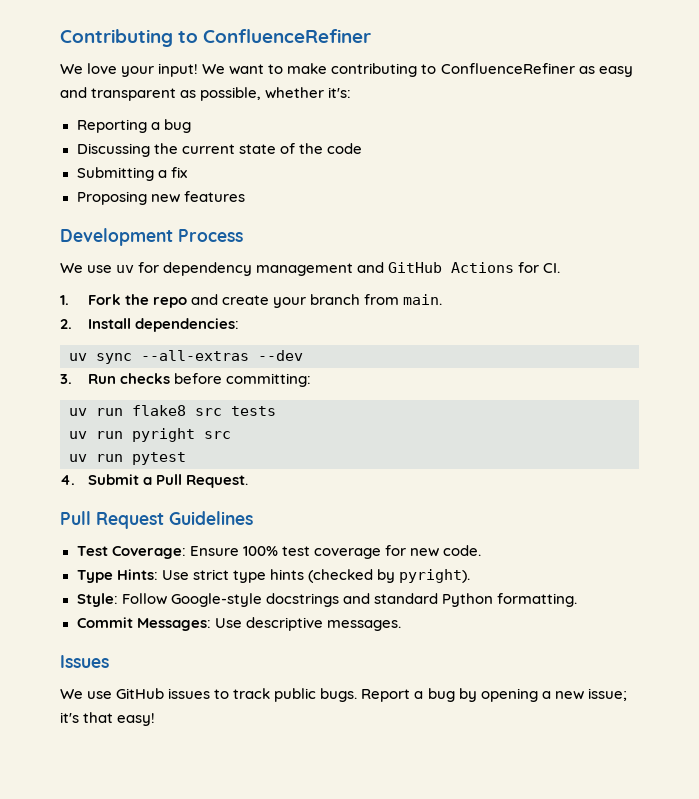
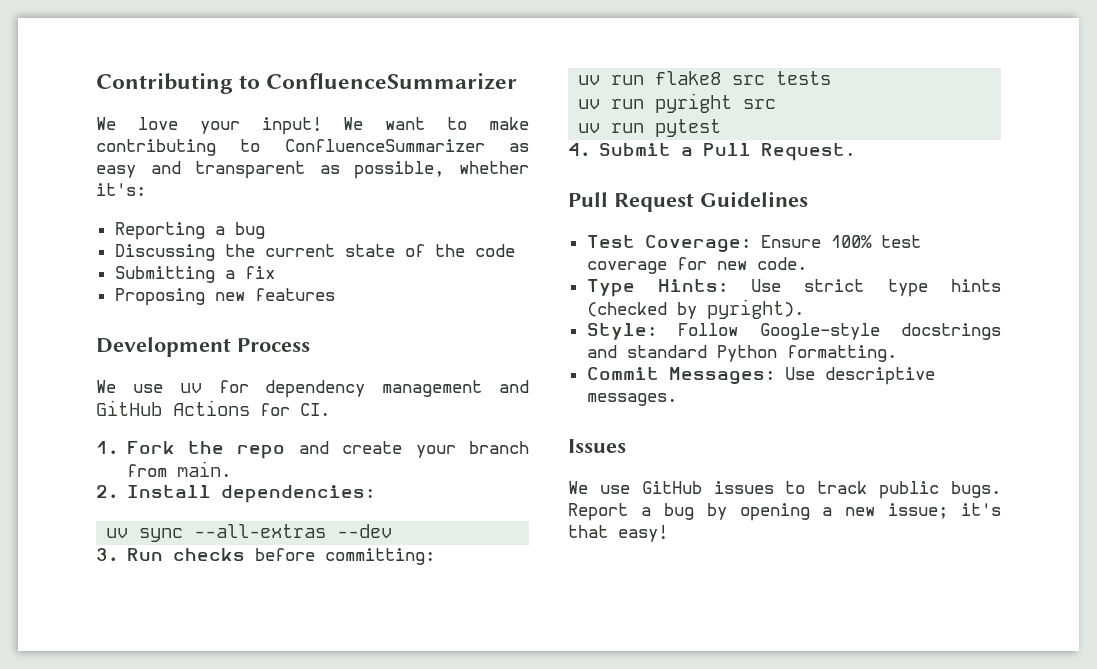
[203,29,372,43] ConfluenceRefiner -> [266,73,518,90] ConfluenceSummarizer
[440,63,575,74] ConfluenceRefiner -> [284,139,485,152] ConfluenceSummarizer

